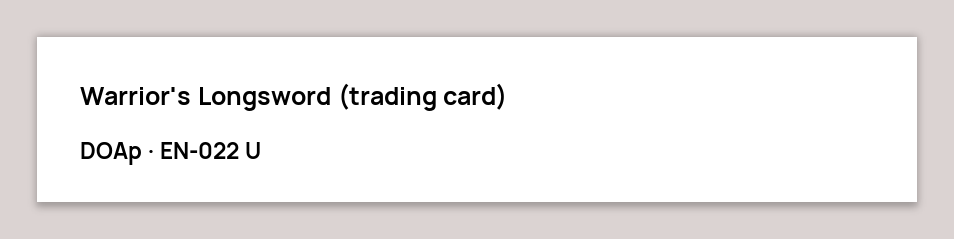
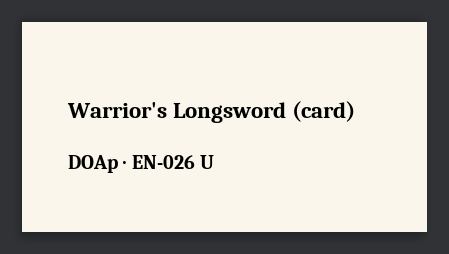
[337,83,508,111] (trading card) -> [292,101,356,122] (card)
[160,142,240,159] EN-022 -> [131,155,195,169] EN-026

